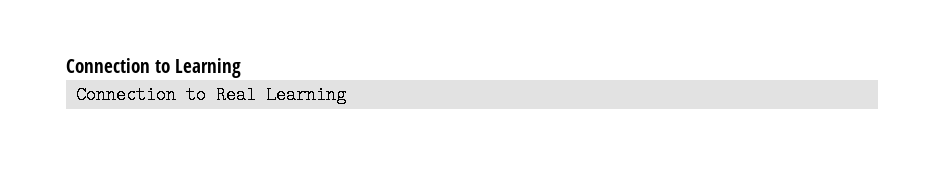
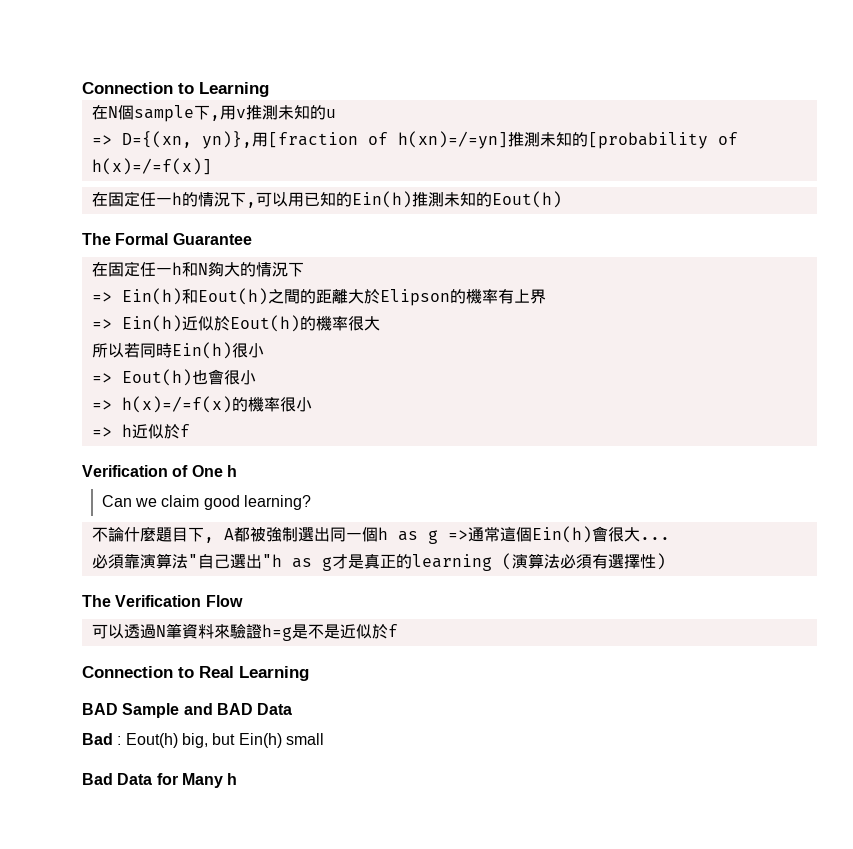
[76,86,347,104] Connection to Real Learning -> [91,105,336,122] [91,131,738,149] [91,158,212,175] [91,191,562,208] [82,233,252,245] [91,261,304,277] [91,288,546,306] [91,315,380,332] [91,342,264,359] [91,369,256,386] [91,396,312,413] [91,424,190,439] [82,465,237,477] [101,495,312,510] [91,526,670,544] [91,553,666,571] [82,595,243,607] [91,623,398,641] [82,666,309,681] [82,703,293,718] [82,733,324,748] [82,773,238,788] 在N個sample下,用v推測未知的u // => D={(xn, yn)},用[fraction of h(xn)=/=yn]推測未知的[probability of h(x)=/=f(x)] // 在固定任一h的情況下,可以用已知的Ein(h)推測未知的Eout(h) // The Formal Guarantee // 在固定任一h和N夠大的情況下 // => Ein(h)和Eout(h)之間的距離大於Elipson的機率有上界 // => Ein(h)近似於Eout(h)的機率很大 // 所以若同時Ein(h)很小 // => Eout(h)也會很小 // => h(x)=/=f(x)的機率很小 // => h近似於f // Verification of One h // Can we claim good learning? // 不論什麼題目下, A都被強制選出同一個h as g =>通常這個Ein(h)會很大... // 必須靠演算法"自己選出"h as g才是真正的learning (演算法必須有選擇性) // The Verification Flow // 可以透過N筆資料來驗證h=g是不是近似於f // Connection to Real Learning // BAD Sample and BAD Data // Bad : Eout(h) big, but Ein(h) small // Bad Data for Many h

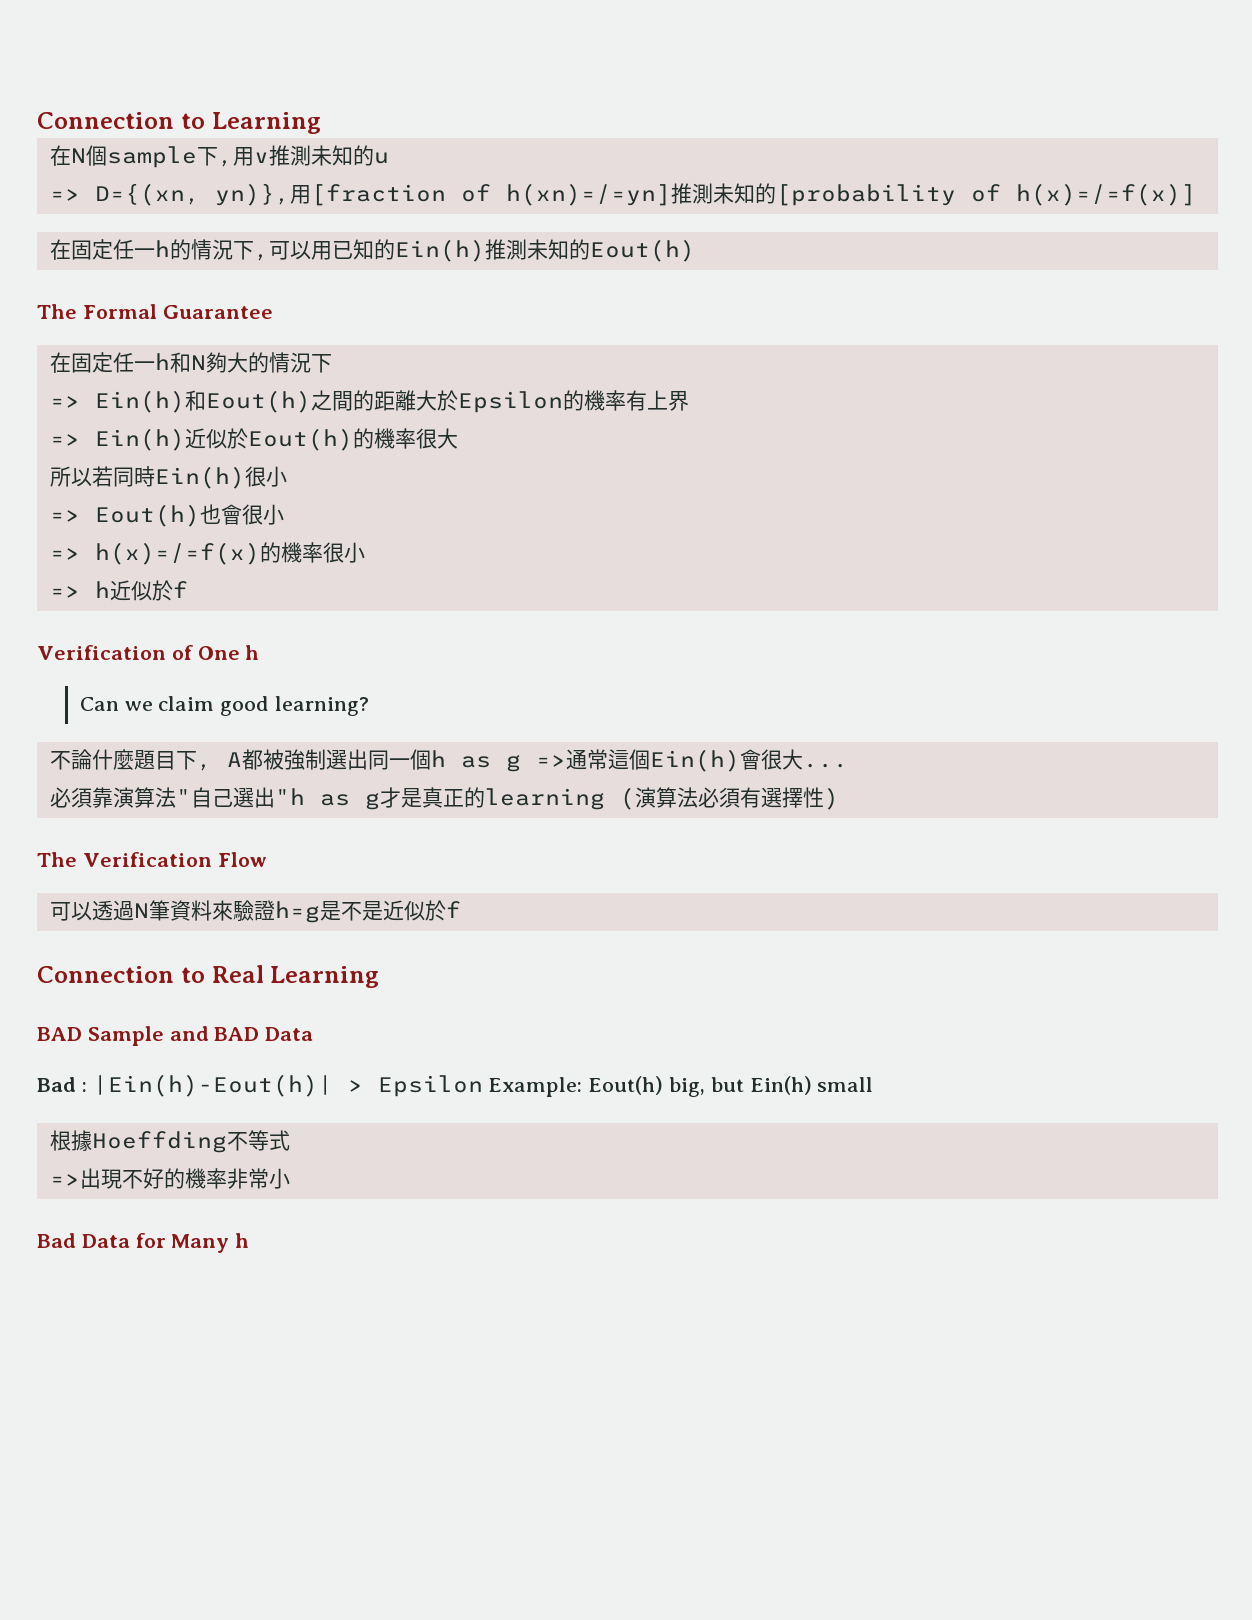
[379,289,450,306] Elipson -> [457,391,563,413] Epsilon
(122, 740) none -> [92,1074,583,1097] |Ein(h)-Eout(h)| > Epsilon Example:
(324, 739) none -> [49,1130,290,1153] [49,1168,290,1189] // 根據Hoeffding不等式 // =>出現不好的機率非常小

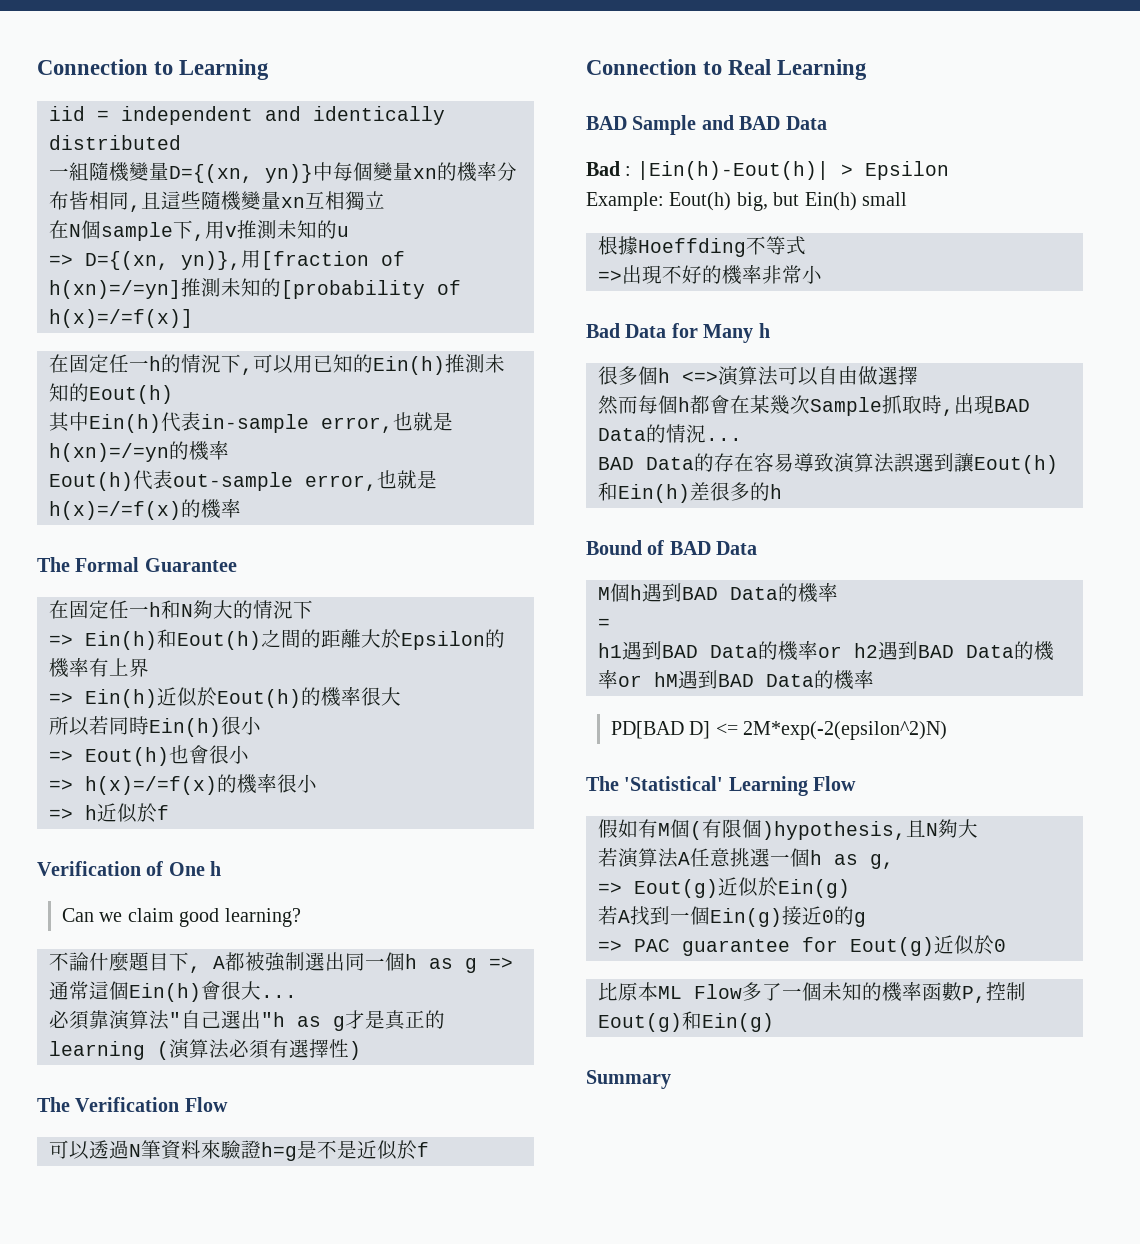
(321, 123) none -> [49,106,445,125] [49,135,181,150] [49,162,517,183] [49,191,385,212] // iid = independent and identically distributed // 一組隨機變量D={(xn, yn)}中每個變量xn的機率分布皆相同,且這些隨機變量xn互相獨立
(695, 250) none -> [49,412,453,433] [49,441,229,462] [49,470,437,491] [49,499,241,520] // 其中Ein(h)代表in-sample error,也就是h(xn)=/=yn的機率 // Eout(h)代表out-sample error,也就是h(x)=/=f(x)的機率
(483, 1086) none -> (949, 170) //
(250, 1240) none -> [598,366,918,386] [598,395,1030,416] [598,424,742,443] [598,453,1058,474] [598,482,782,503] [586,540,758,555] [598,583,838,603] [598,618,610,629] [598,641,1054,661] [598,670,874,690] [611,721,948,740] [586,776,857,796] [598,819,978,840] [598,848,894,869] [598,877,850,898] [598,906,866,927] [598,935,1006,956] [598,982,1026,1003] [598,1011,774,1032] [586,1070,671,1089] // 很多個h <=>演算法可以自由做選擇 // 然而每個h都會在某幾次Sample抓取時,出現BAD Data的情況... // BAD Data的存在容易導致演算法誤選到讓Eout(h)和Ein(h)差很多的h // Bound of BAD Data // M個h遇到BAD Data的機率 // = // h1遇到BAD Data的機率or h2遇到BAD Data的機率or hM遇到BAD Data的機率 // PD[BAD D] <= 2M*exp(-2(epsilon^2)N) // The 'Statistical' Learning Flow // 假如有M個(有限個)hypothesis,且N夠大 // 若演算法A任意挑選一個h as g, // => Eout(g)近似於Ein(g) // 若A找到一個Ein(g)接近0的g // => PAC guarantee for Eout(g)近似於0 // 比原本ML Flow多了一個未知的機率函數P,控制Eout(g)和Ein(g) // Summary

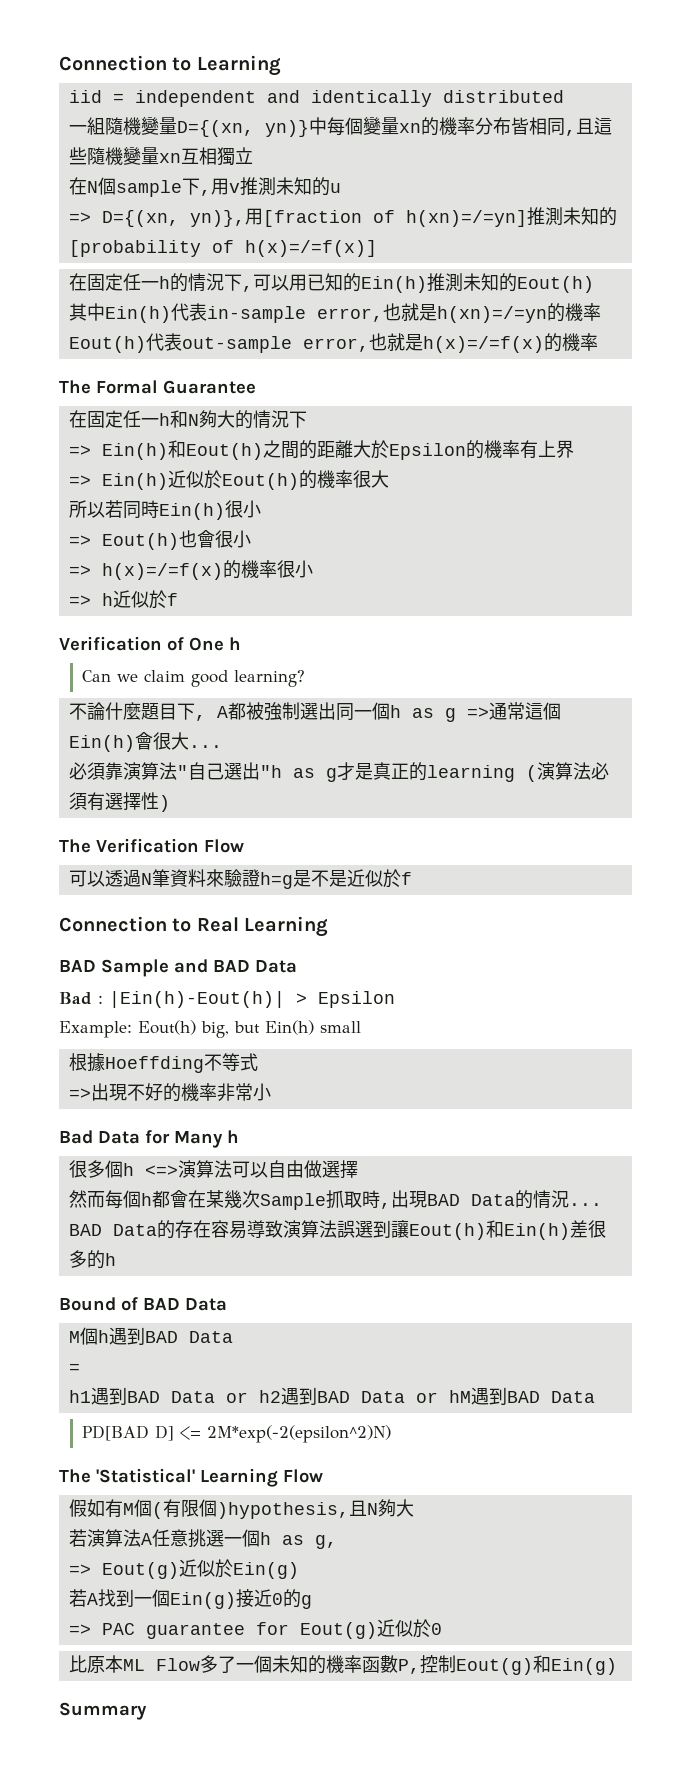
[778,583,838,603] 的機率 -> (234, 1337) none
[758,641,818,661] 的機率 -> (216, 1397) none
[1014,641,1054,661] [598,670,618,689] 的機率 -> (406, 1397) none
[814,670,874,690] 的機率 -> (596, 1397) none

